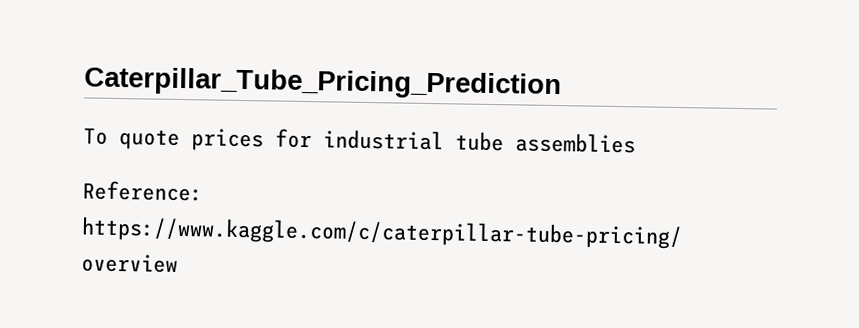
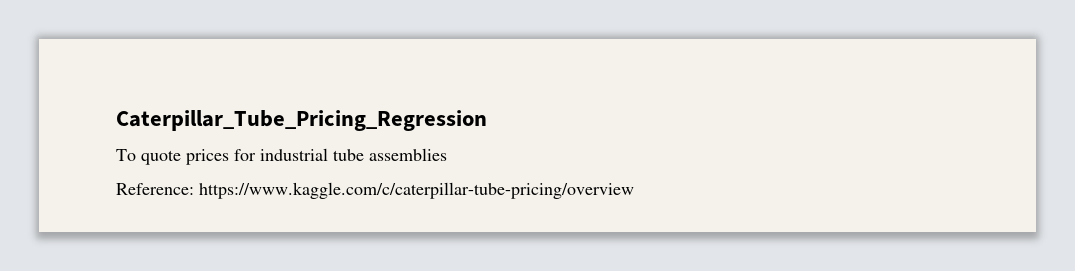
[84,66,562,101] Caterpillar_Tube_Pricing_Prediction -> [116,110,487,131] Caterpillar_Tube_Pricing_Regression

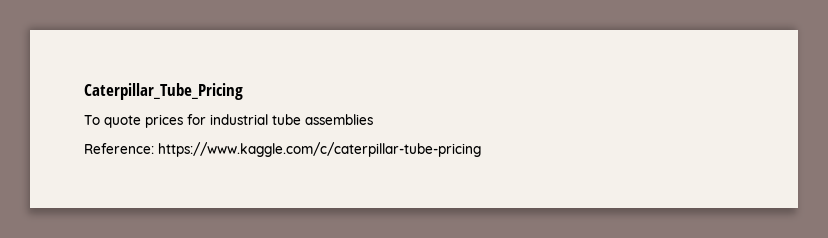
[116,110,487,131] Caterpillar_Tube_Pricing_Regression -> [84,83,243,100] Caterpillar_Tube_Pricing
[199,182,634,199] https://www.kaggle.com/c/caterpillar-tube-pricing/overview -> [158,142,481,157] https://www.kaggle.com/c/caterpillar-tube-pricing

